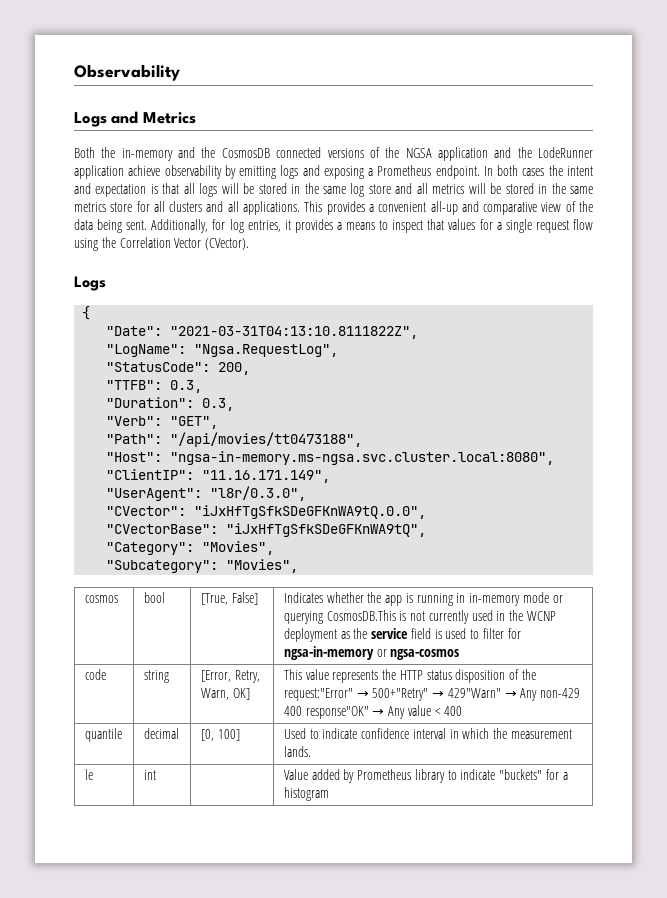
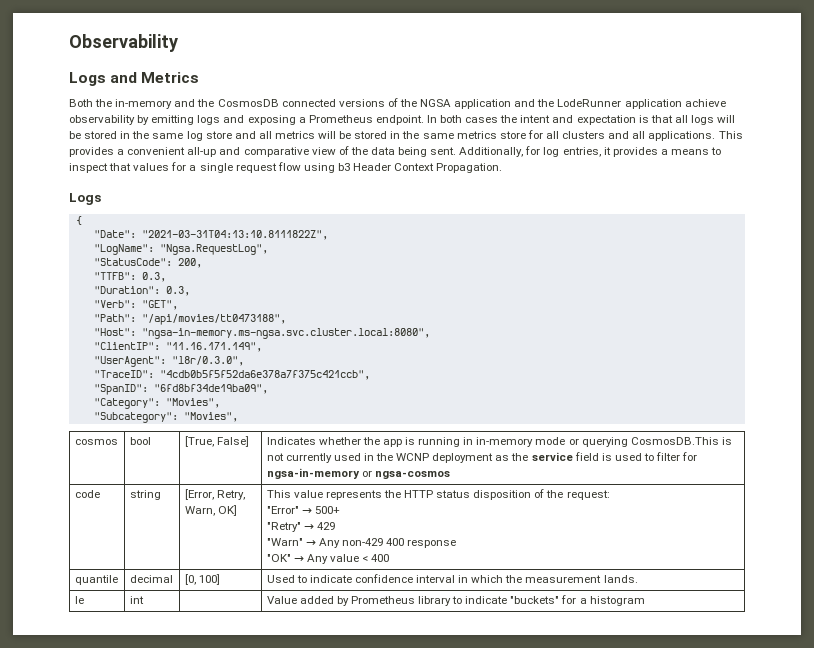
[101,237,250,250] the Correlation Vector (CVector). -> [337,163,503,173] b3 Header Context Propagation.
[106,505,427,519] [106,523,427,537] "CVector": "iJxHfTgSfkSDeGFKnWA9tQ.0.0", // "CVectorBase": "iJxHfTgSfkSDeGFKnWA9tQ", -> [93,370,370,380] [93,384,268,395] "TraceID": "4cdb0b5f5f52da6e378a7f375c421ccb", // "SpanID": "6fd8bf34de19ba09",
[283,688,501,701] request:"Error" → 500+"Retry" → 429"Warn" -> [566,490,610,500] [266,506,340,514] [266,522,335,532] [266,538,303,546] request: // "Error" → 500+ // "Retry" → 429 // "Warn"
[305,706,369,719] response"OK" -> [407,539,457,548] [266,554,291,562] response // "OK"

